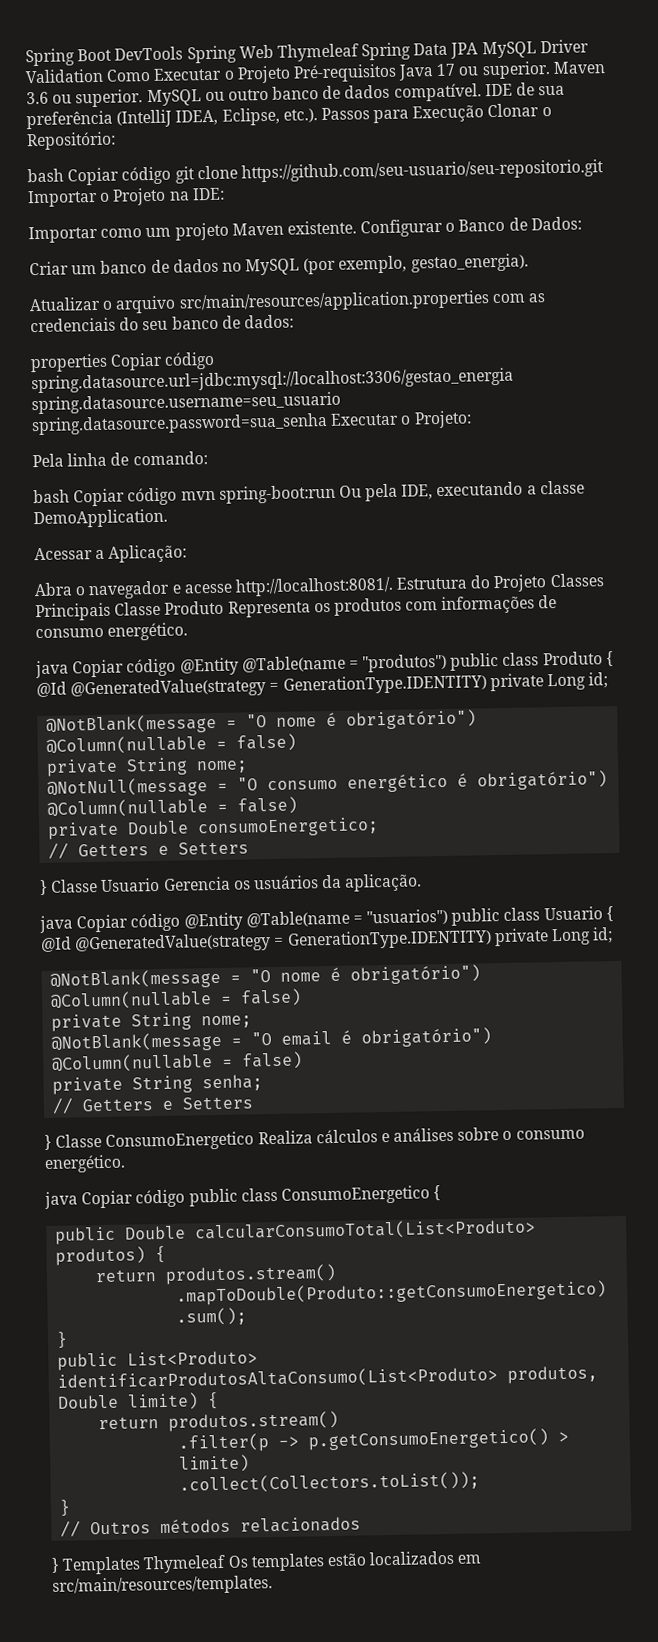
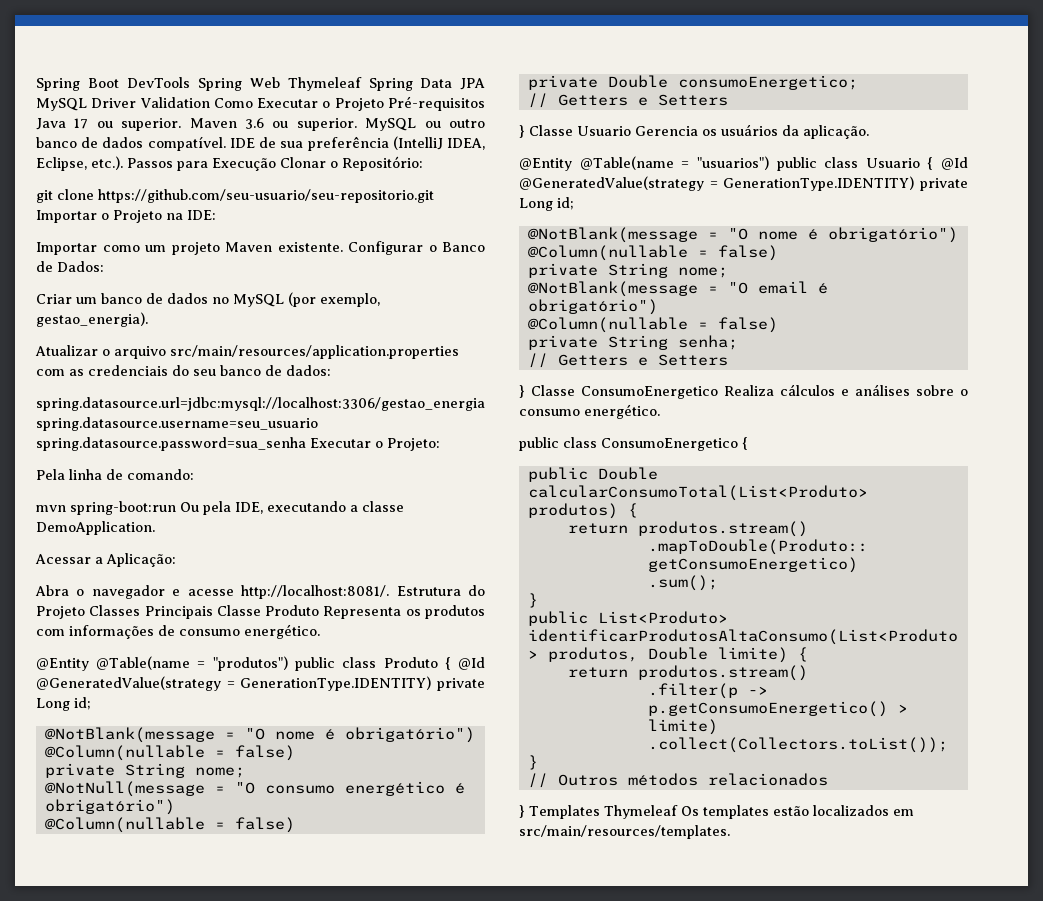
[27,166,172,186] bash Copiar código -> (423, 163) none
[30,351,216,373] properties Copiar código -> (331, 370) none
[33,487,178,507] bash Copiar código -> (194, 474) none
[35,658,177,679] java Copiar código -> (320, 631) none
[39,913,181,934] java Copiar código -> (869, 132) none
[44,1189,186,1210] java Copiar código -> (660, 411) none

